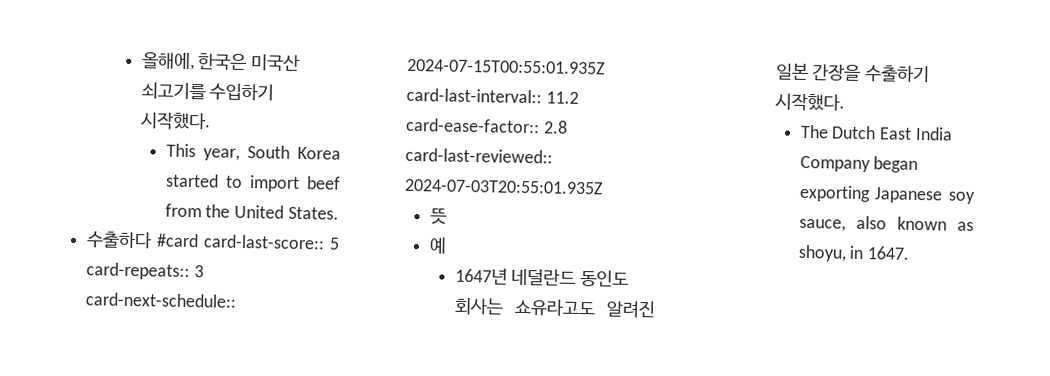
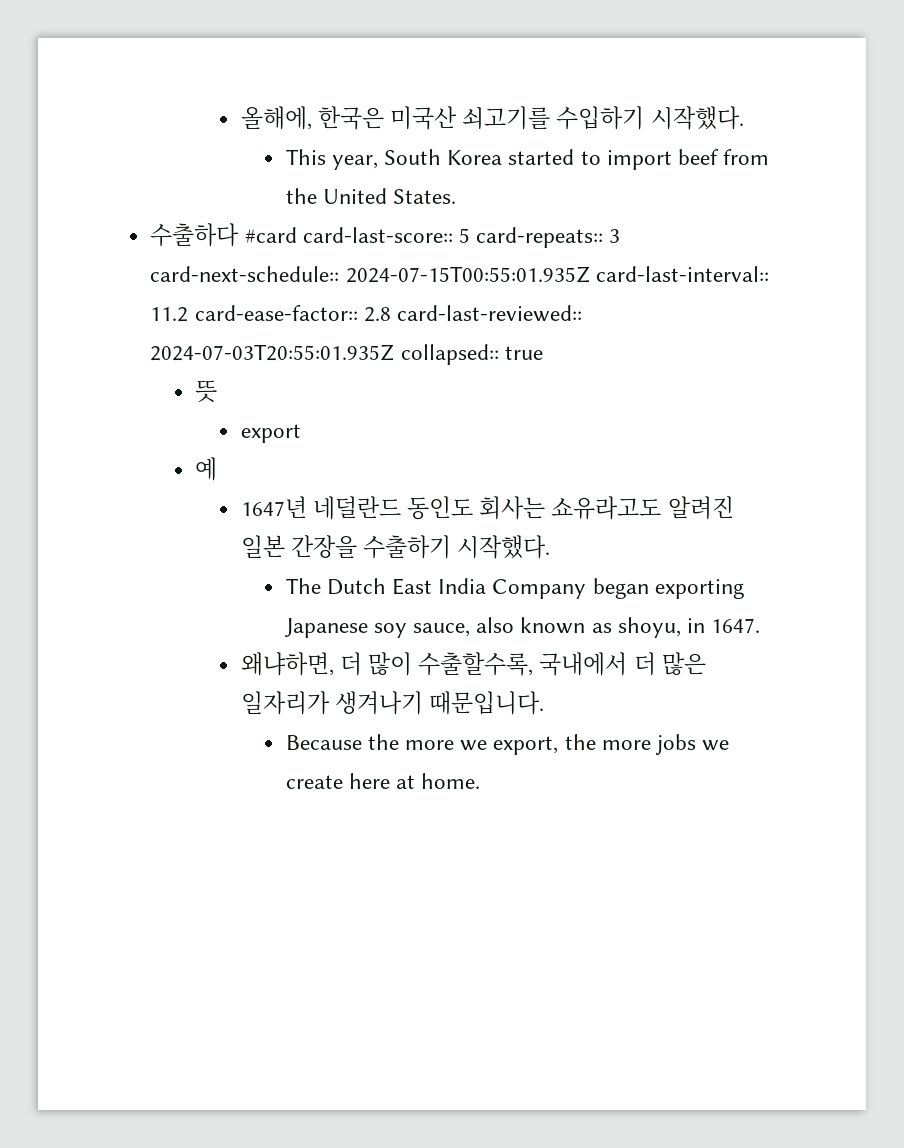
(604, 186) none -> [400,344,543,365] collapsed:: true
(447, 216) none -> [240,424,301,443] // export
(910, 253) none -> [240,652,706,676] [240,691,544,715] [285,734,730,755] [285,773,481,789] // 왜냐하면, 더 많이 수출할수록, 국내에서 더 많은 일자리가 생겨나기 때문입니다. // Because the more we export, the more jobs we create here at home.

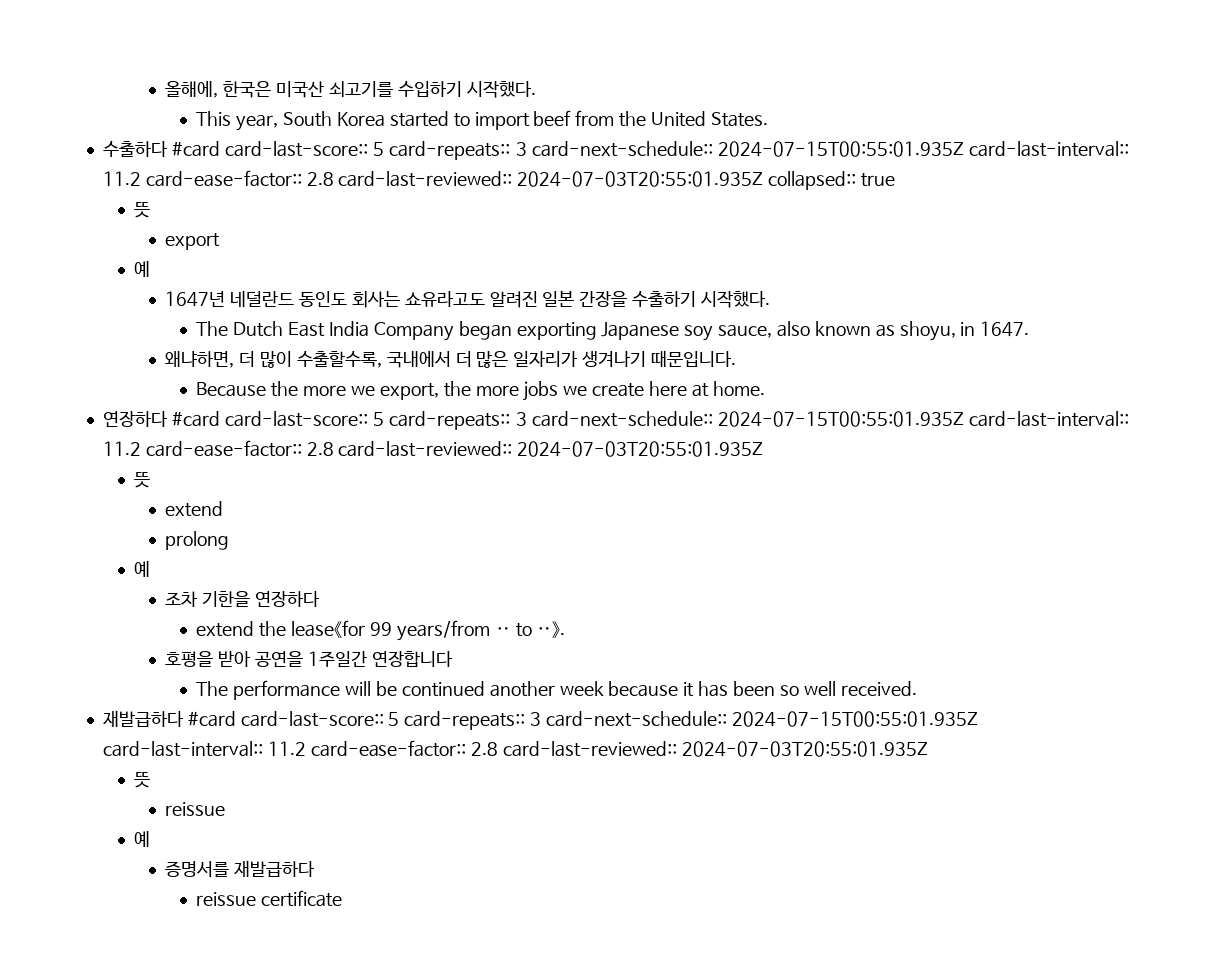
(481, 781) none -> [102,411,1130,430] [102,440,764,457] [134,472,151,488] [165,501,224,517] [165,531,230,550] [134,561,151,577] [165,591,320,607] [196,620,566,641] [165,651,453,667] [196,680,917,700] [102,710,978,730] [102,740,929,757] [134,772,151,788] [165,802,226,816] [134,831,151,847] [165,860,316,877] [196,890,343,907] // 연장하다 #card card-last-score:: 5 card-repeats:: 3 card-next-schedule:: 2024-07-15T00:55:01.935Z card-last-interval:: 11.2 card-ease-factor:: 2.8 card-last-reviewed:: 2024-07-03T20:55:01.935Z // 뜻 // extend // prolong // 예 // 조차 기한을 연장하다 // extend the lease《for 99 years/from ‥ to ‥》. // 호평을 받아 공연을 1주일간 연장합니다 // The performance will be continued another week because it has been so well received. // 재발급하다 #card card-last-score:: 5 card-repeats:: 3 card-next-schedule:: 2024-07-15T00:55:01.935Z card-last-interval:: 11.2 card-ease-factor:: 2.8 card-last-reviewed:: 2024-07-03T20:55:01.935Z // 뜻 // reissue // 예 // 증명서를 재발급하다 // reissue certificate

